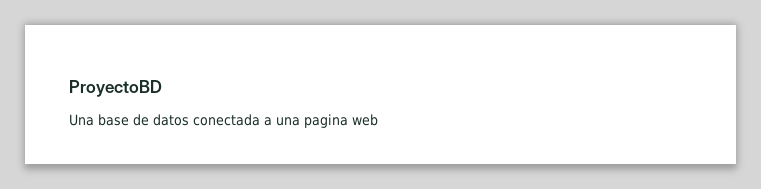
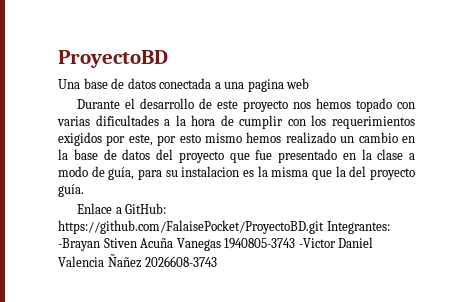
(378, 120) none -> [77,98,415,112] [57,115,415,129] [58,132,415,146] [58,149,415,163] [58,166,416,180] [58,184,84,197] [77,203,167,214] [58,220,390,234] [58,237,374,251] [58,254,218,268] // Durante el desarrollo de este proyecto nos hemos topado con varias dificultades a la hora de cumplir con los requerimientos exigidos por este, por esto mismo hemos realizado un cambio en la base de datos del proyecto que fue presentado en la clase a modo de guía, para su instalacion es la misma que la del proyecto guía. // Enlace a GitHub: https://github.com/FalaisePocket/ProyectoBD.git Integrantes: -Brayan Stiven Acuña Vanegas 1940805-3743 -Victor Daniel Valencia Ñañez 2026608-3743

